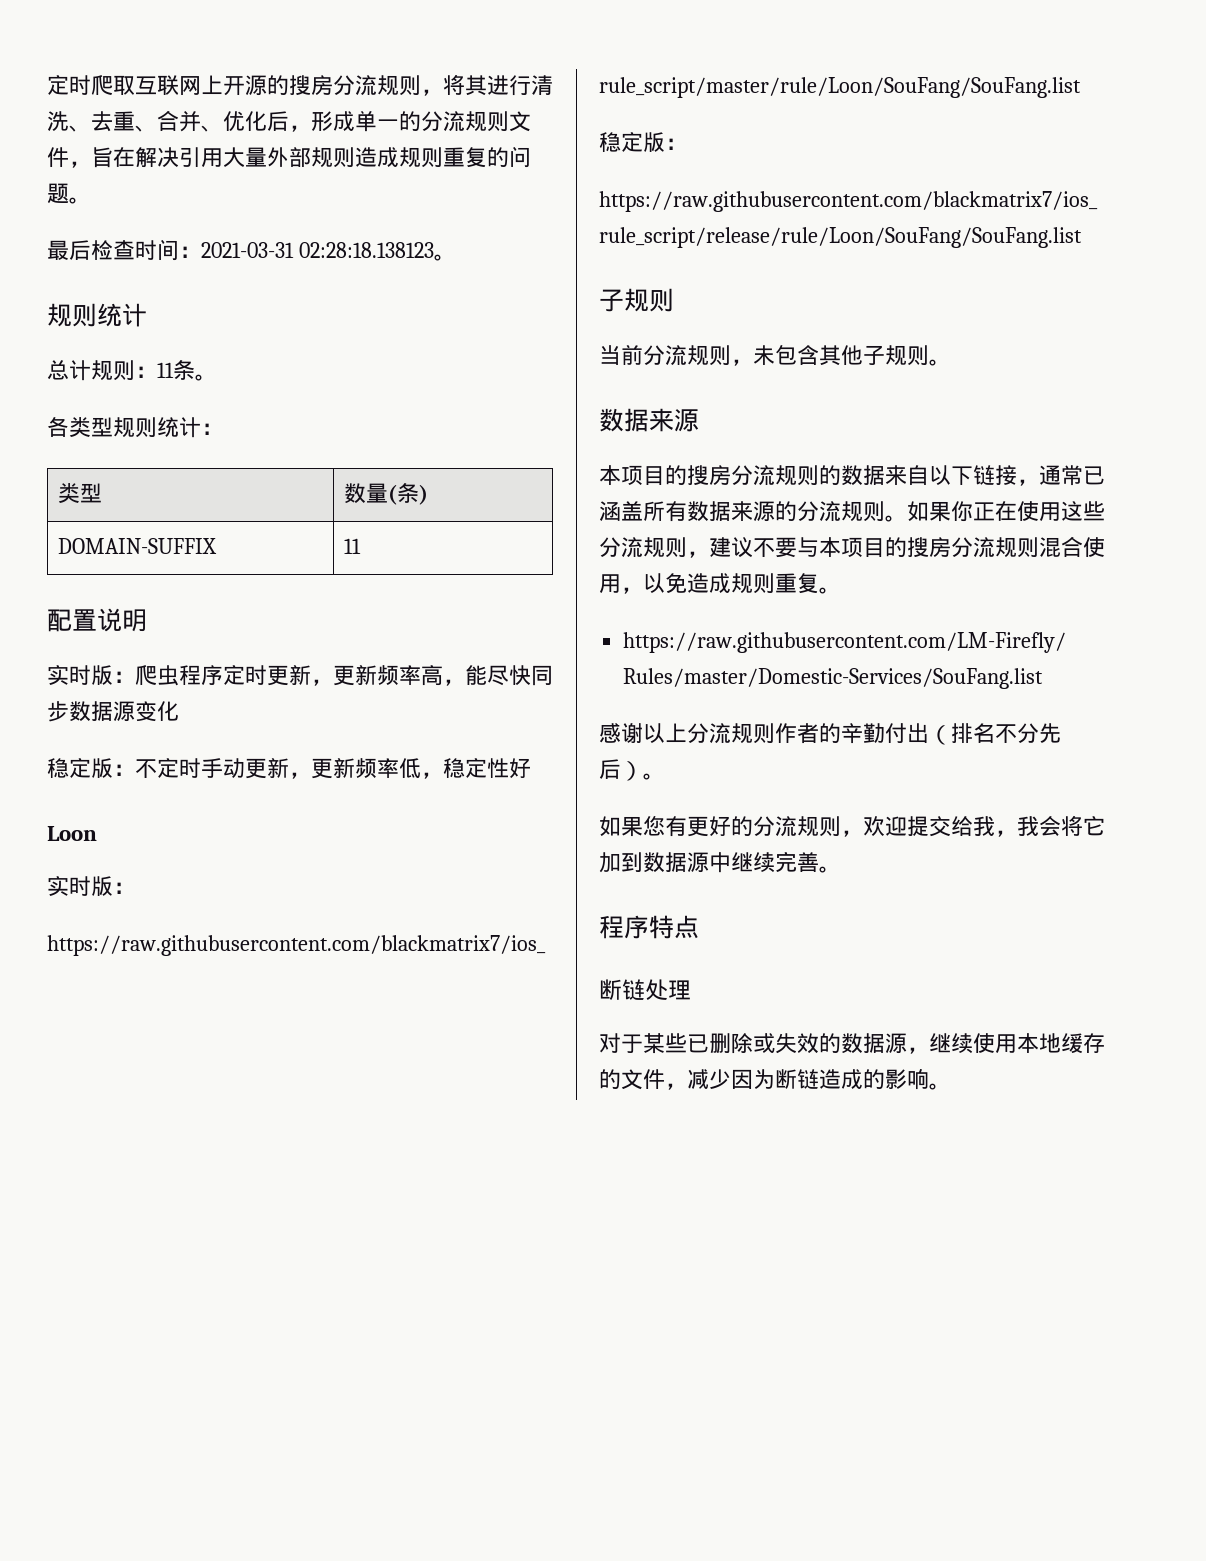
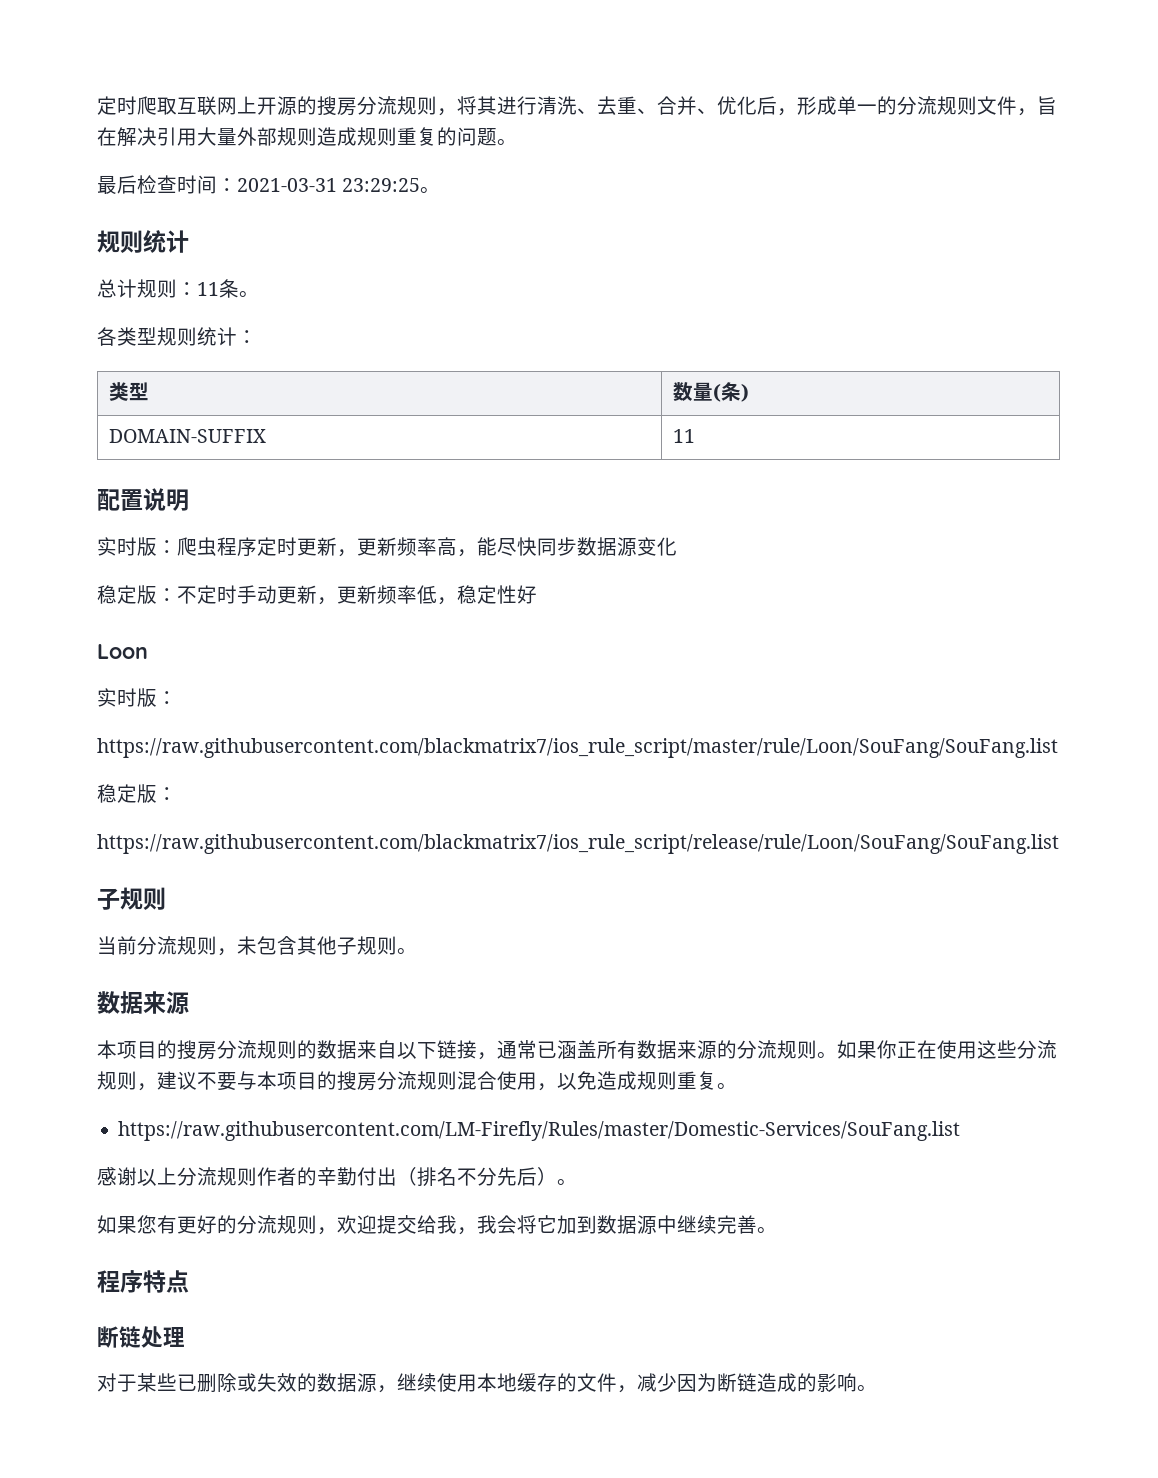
[298,242,434,258] 02:28:18.138123 -> [342,178,421,192] 23:29:25

